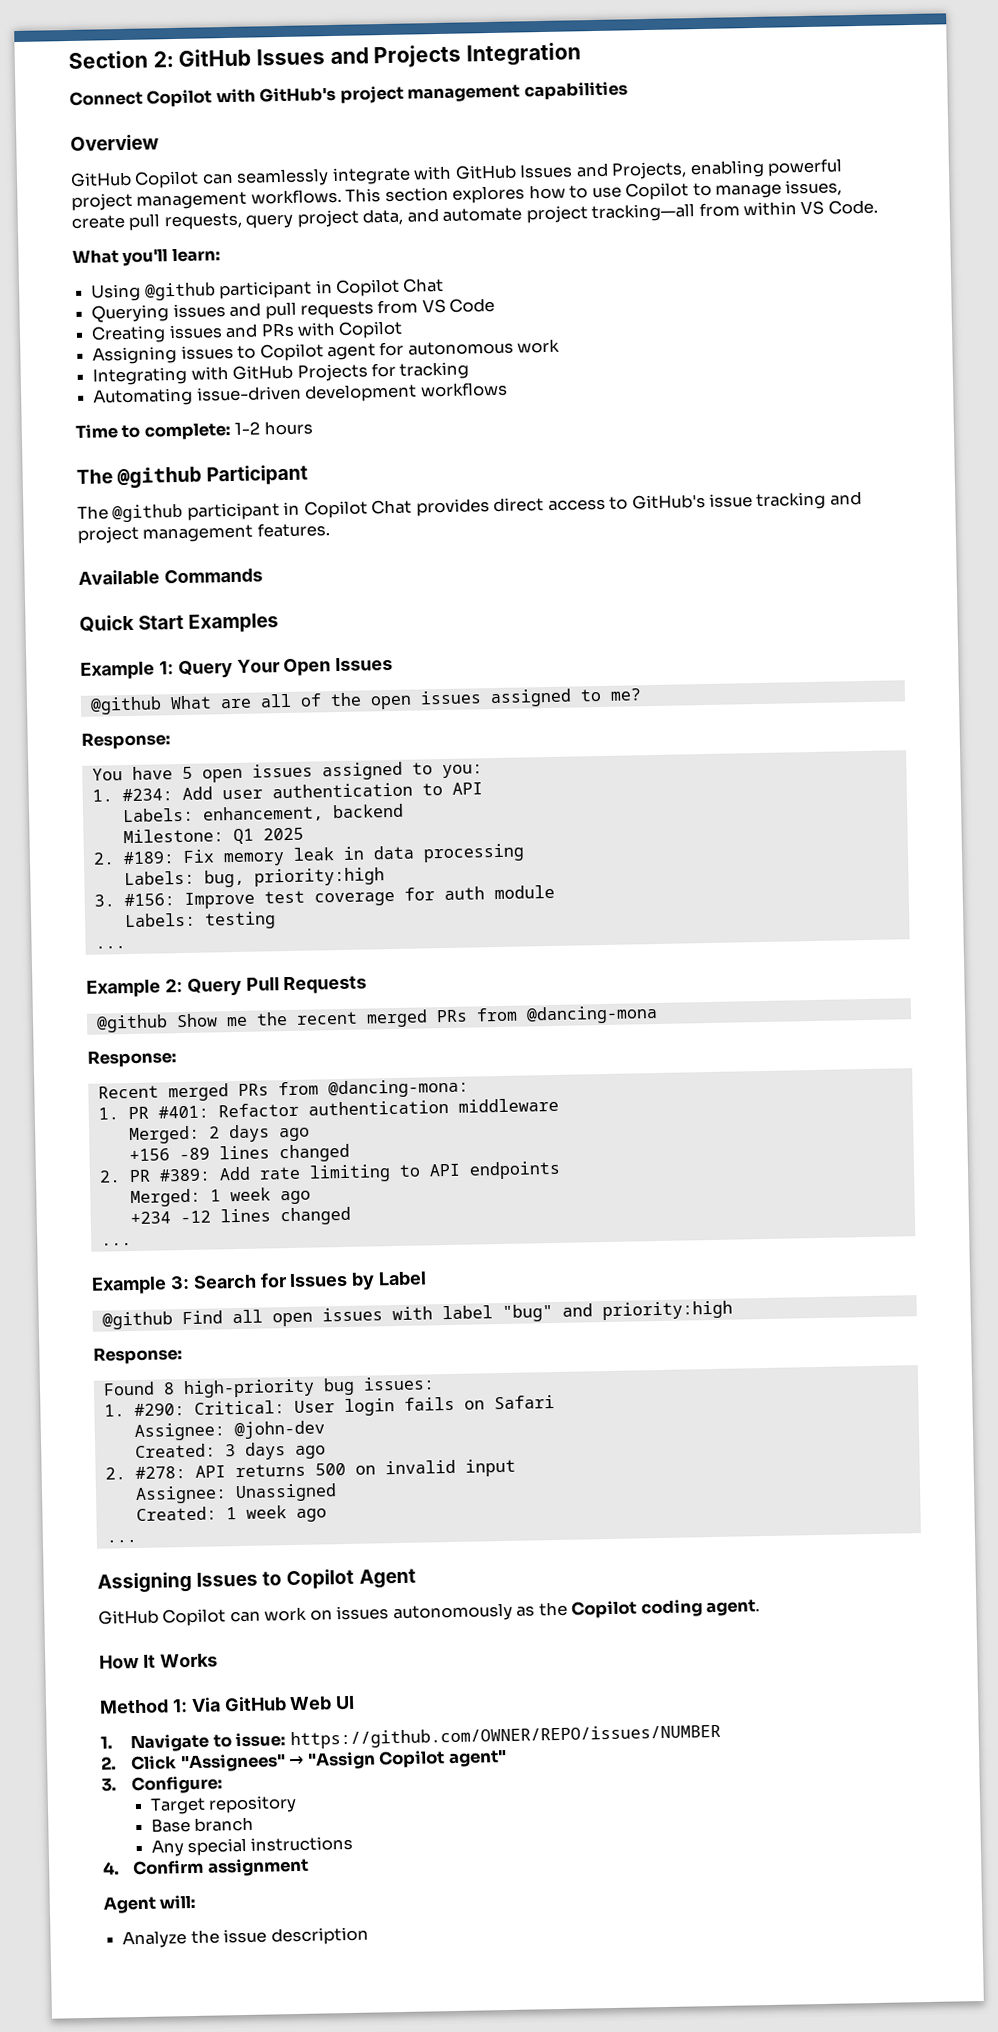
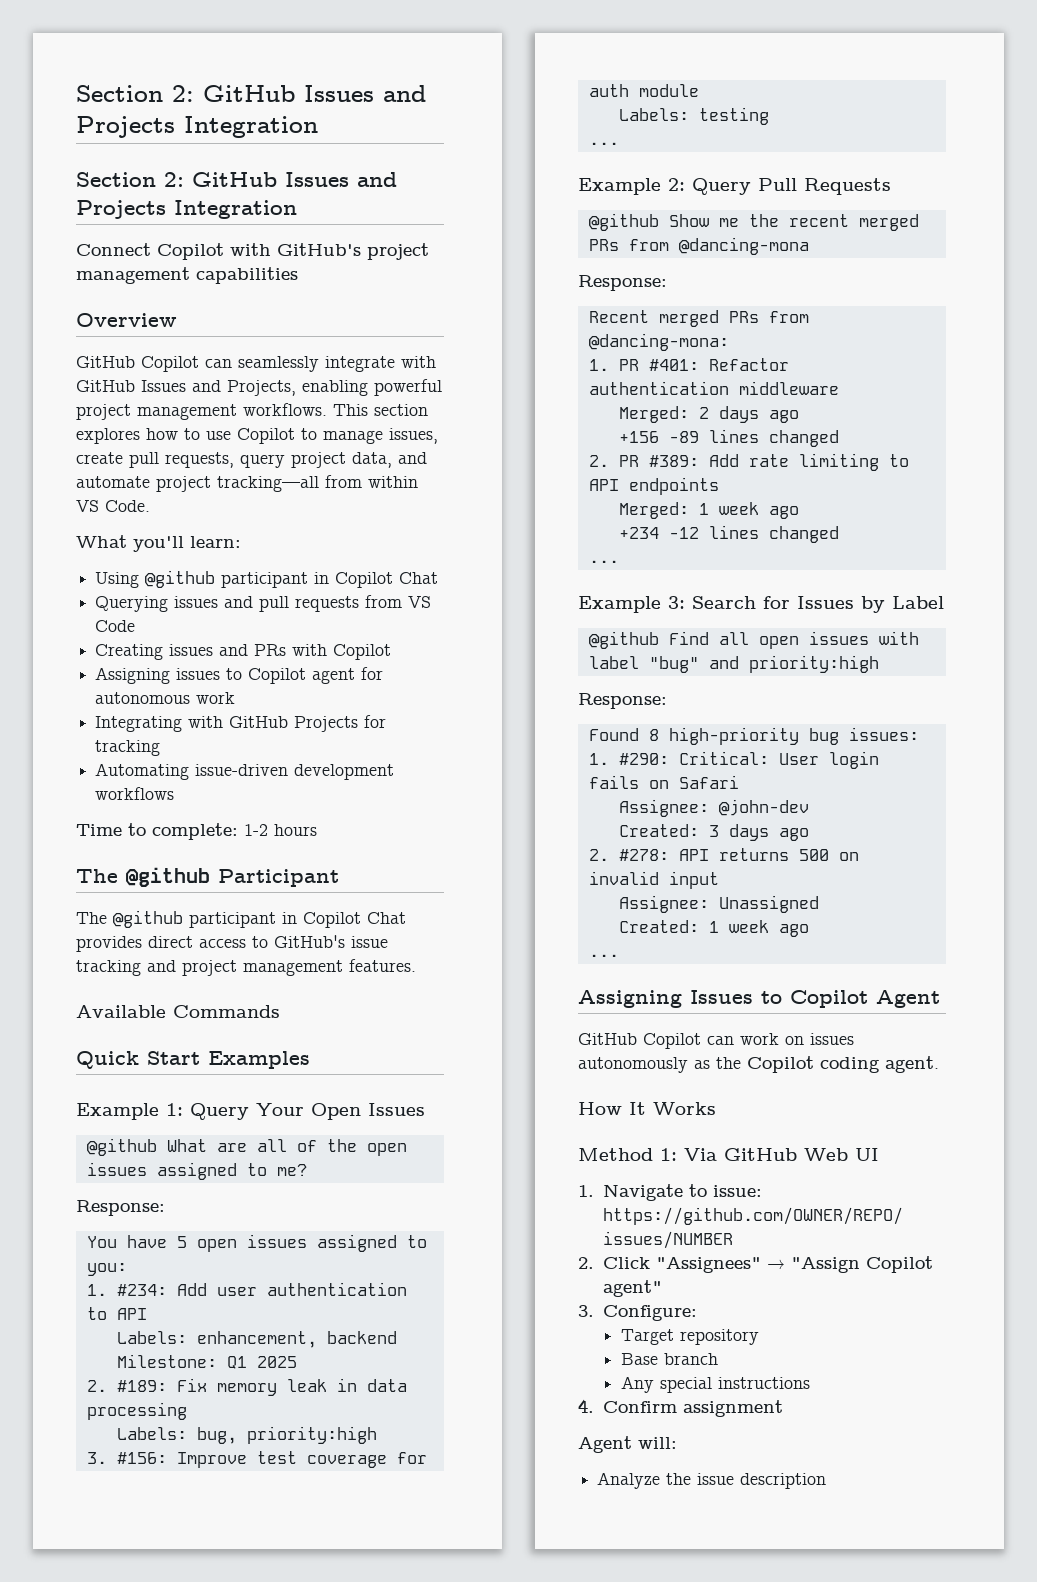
[68,42,582,70] Section 2: GitHub Issues and Projects Integration -> [76,85,426,102] [76,116,318,138] [76,172,397,187] [76,200,297,219] Section 2: GitHub Issues and Projects Integration // Section 2: GitHub Issues and Projects Integration

